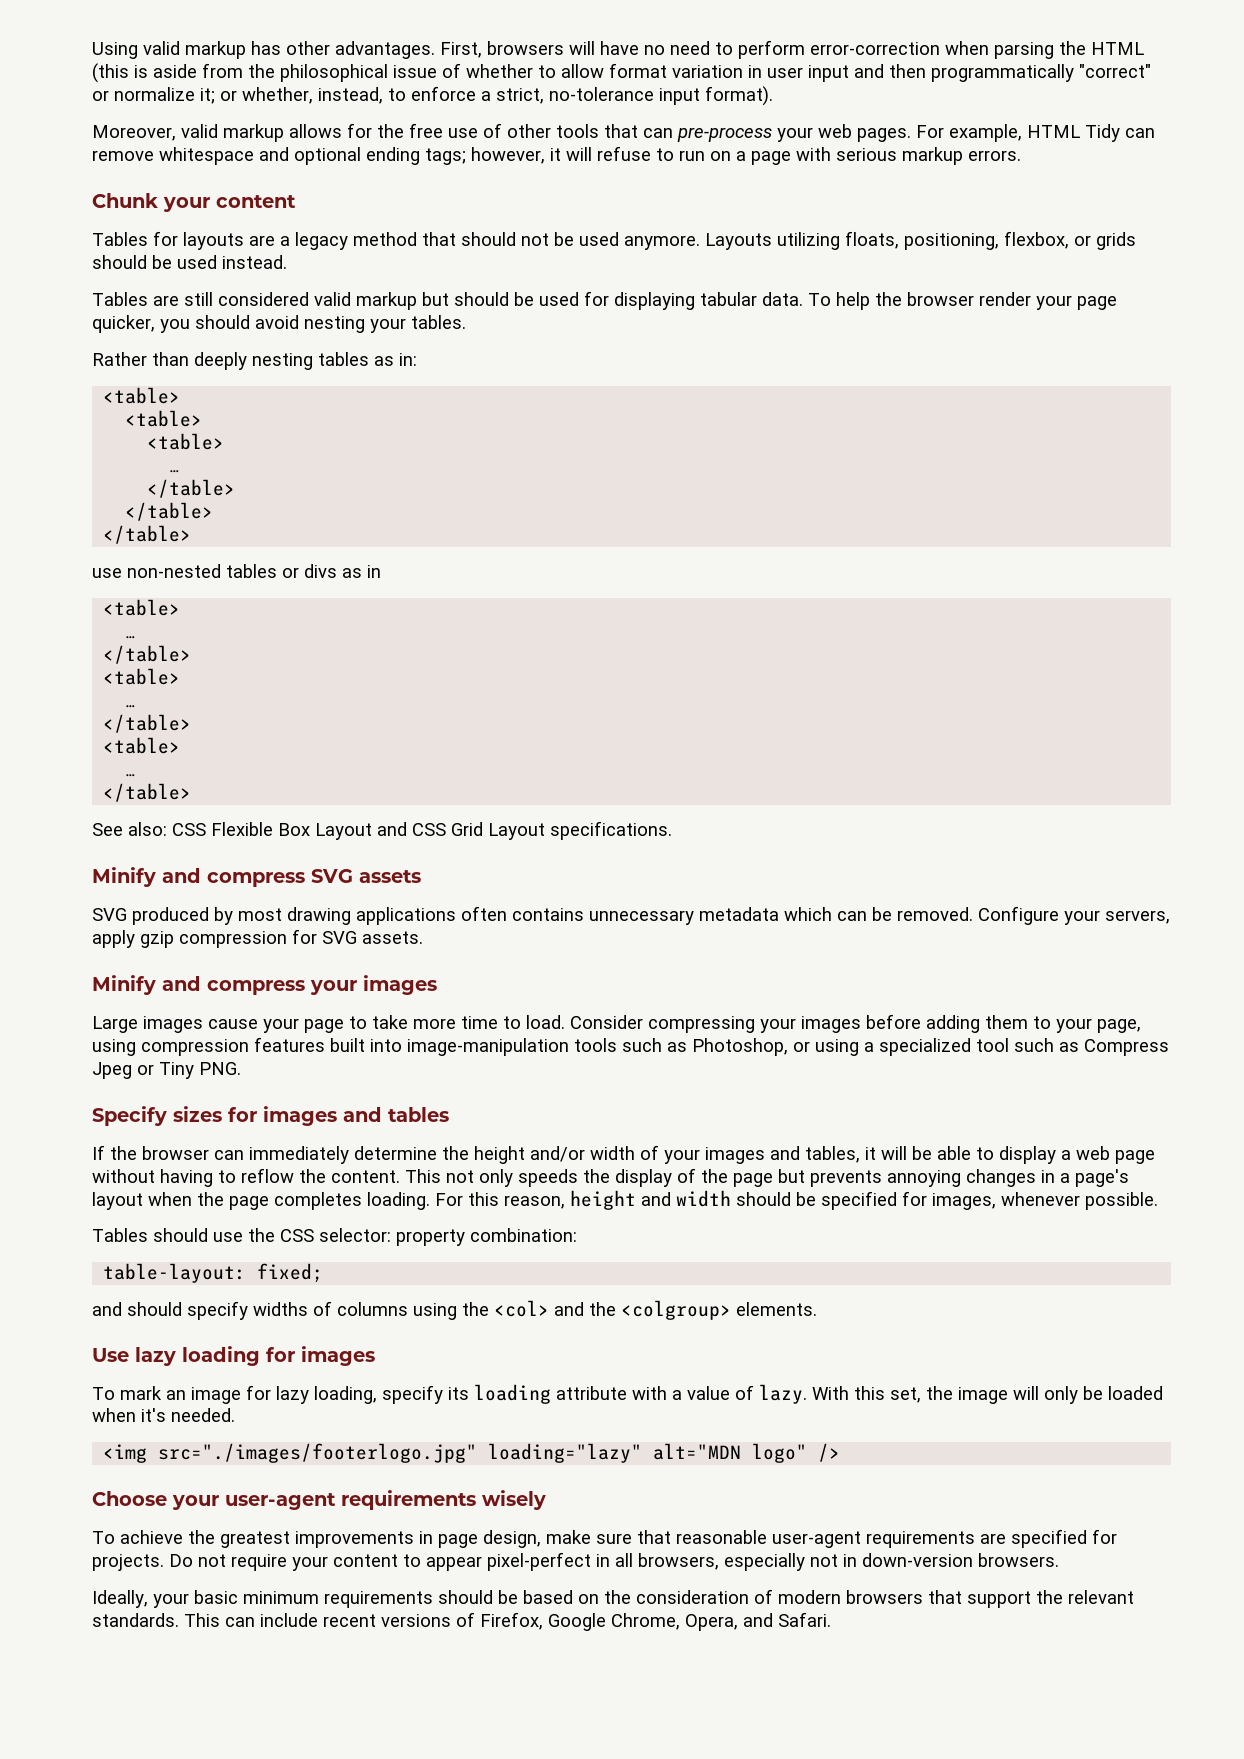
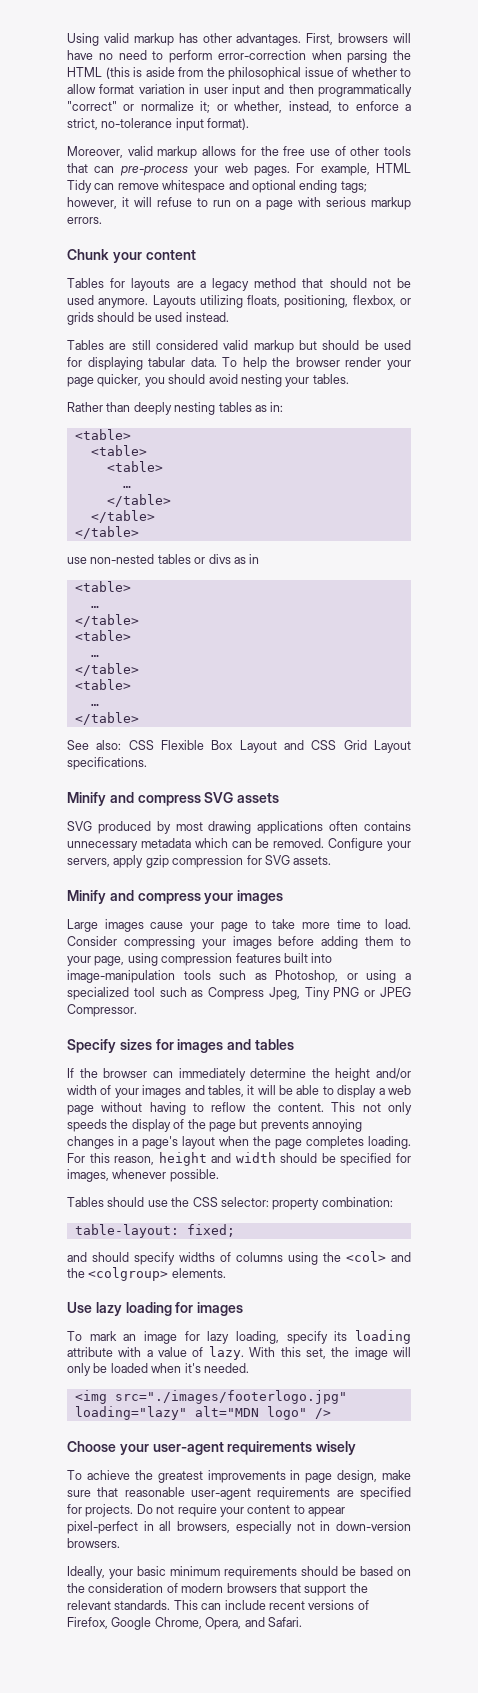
[92,1062,241,1079] Jpeg or Tiny PNG. -> [268,987,411,1000] [67,1004,137,1017] Jpeg, Tiny PNG or JPEG Compressor.

